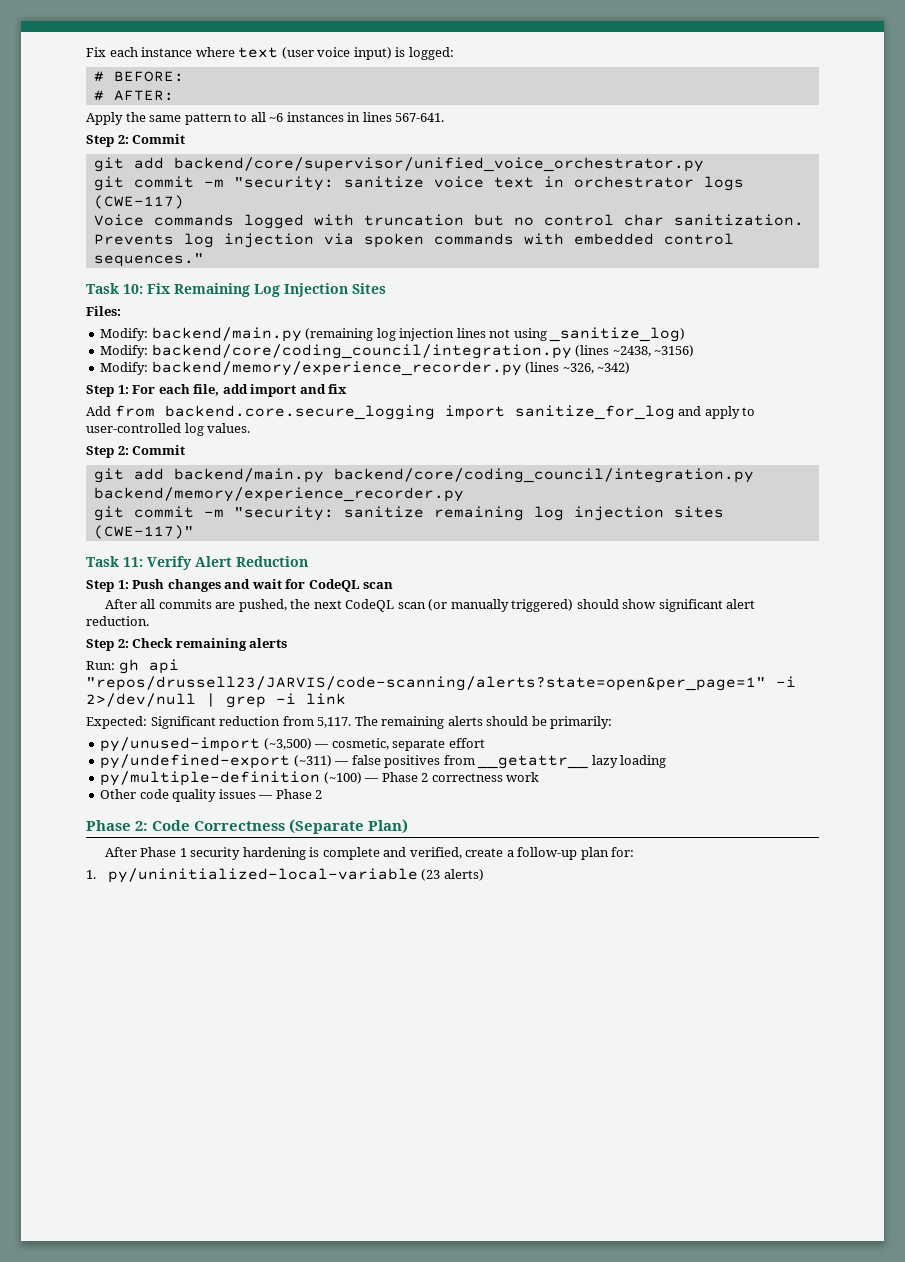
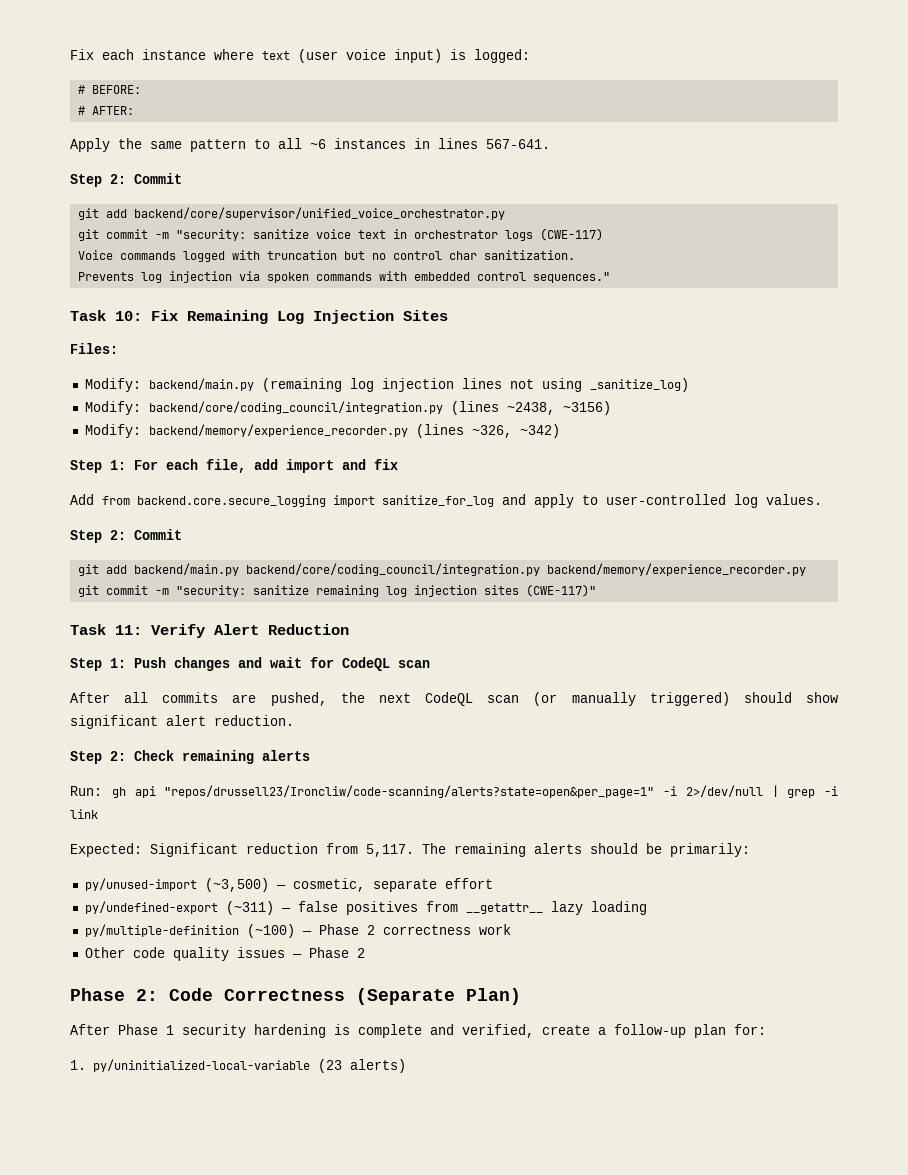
[86,676,766,691] "repos/drussell23/JARVIS/code-scanning/alerts?state=open&per_page=1" -> [164,785,655,798] "repos/drussell23/Ironcliw/code-scanning/alerts?state=open&per_page=1"

